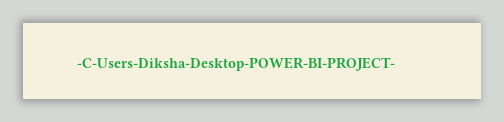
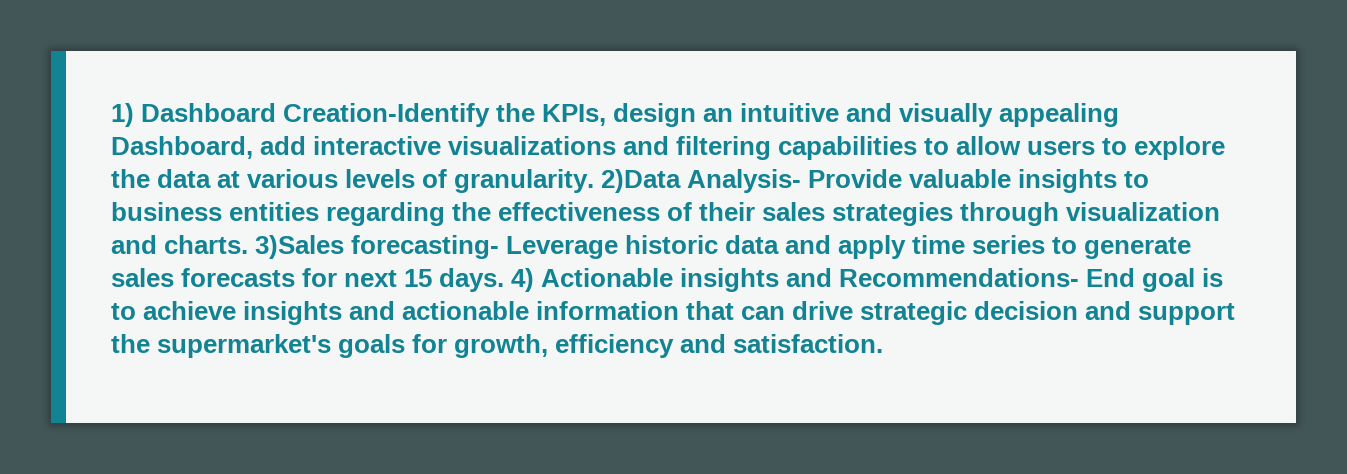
[77,57,395,71] -C-Users-Diksha-Desktop-POWER-BI-PROJECT- -> [111,103,1120,127] [111,136,1226,160] [111,169,1150,193] [111,202,1221,226] [111,235,1192,259] [111,268,1224,292] [111,301,1236,325] [111,334,884,358] 1) Dashboard Creation-Identify the KPIs, design an intuitive and visually appealing Dashboard, add interactive visualizations and filtering capabilities to allow users to explore the data at various levels of granularity. 2)Data Analysis- Provide valuable insights to business entities regarding the effectiveness of their sales strategies through visualization and charts. 3)Sales forecasting- Leverage historic data and apply time series to generate sales forecasts for next 15 days. 4) Actionable insights and Recommendations- End goal is to achieve insights and actionable information that can drive strategic decision and support the supermarket's goals for growth, efficiency and satisfaction.

